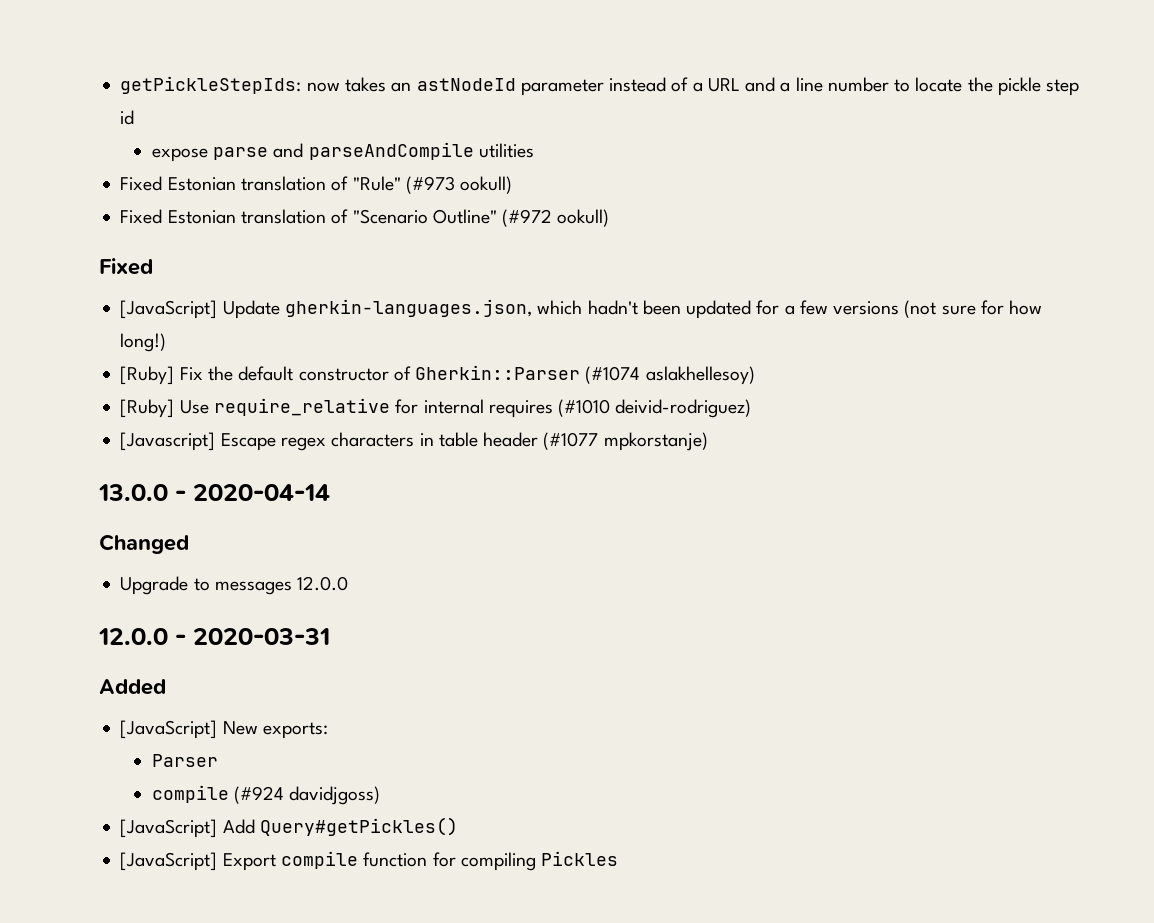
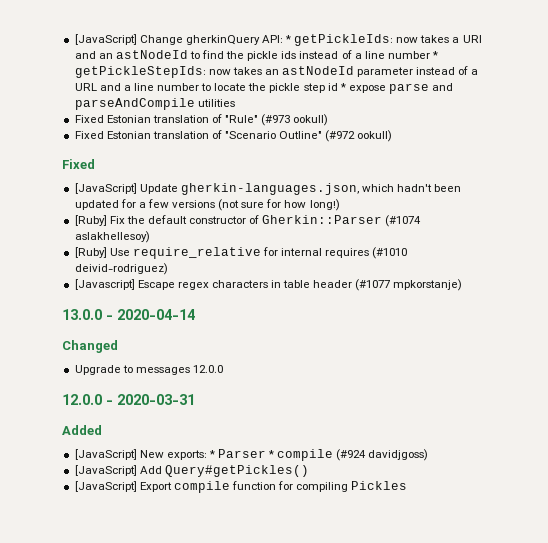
(120, 85) none -> [74,34,482,46] [74,50,439,61] [JavaScript] Change gherkinQuery API: * getPickleIds: now takes a URI and an astNodeId to find the pickle ids instead of a line number *
(135, 117) // -> [339,83,346,91] *
(328, 730) // -> [208,450,215,458] *
(218, 760) // -> [268,450,275,458] *

